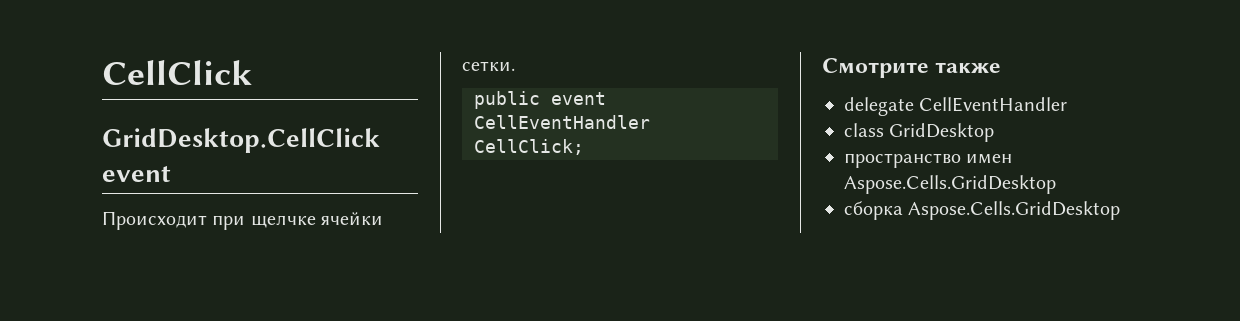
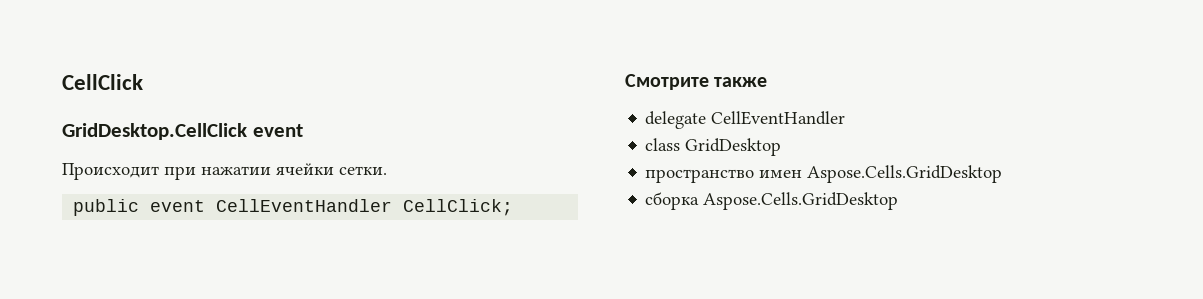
[250,215,316,228] щелчке -> [201,166,271,175] нажатии

